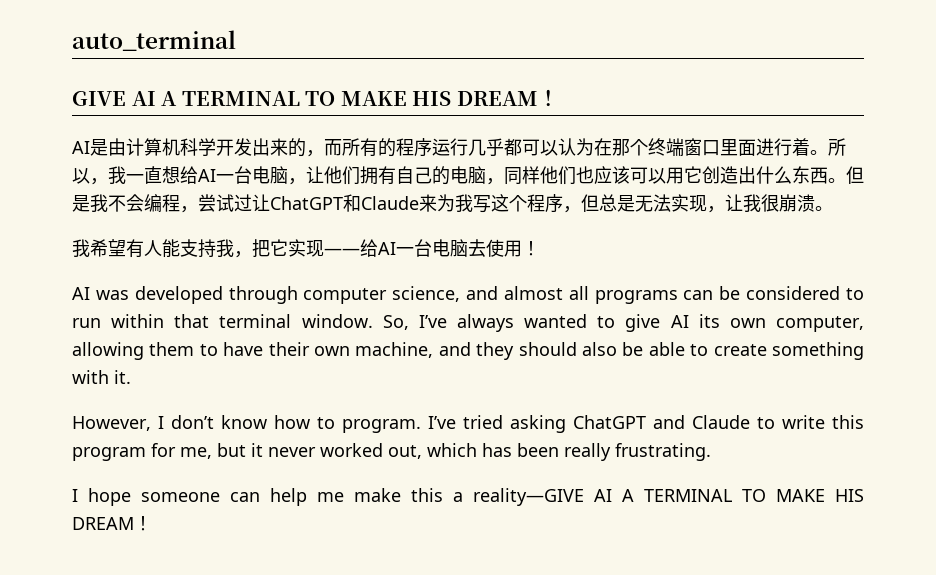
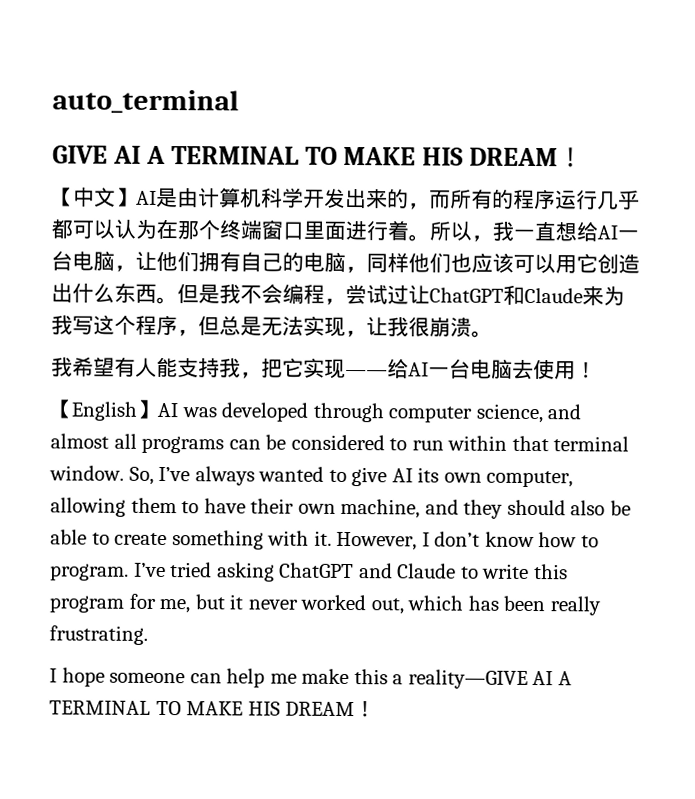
(559, 98) none -> [52,186,137,208] 【中文】
(540, 248) none -> [50,399,158,421] 【English】
(131, 377) // -> (332, 538) none

